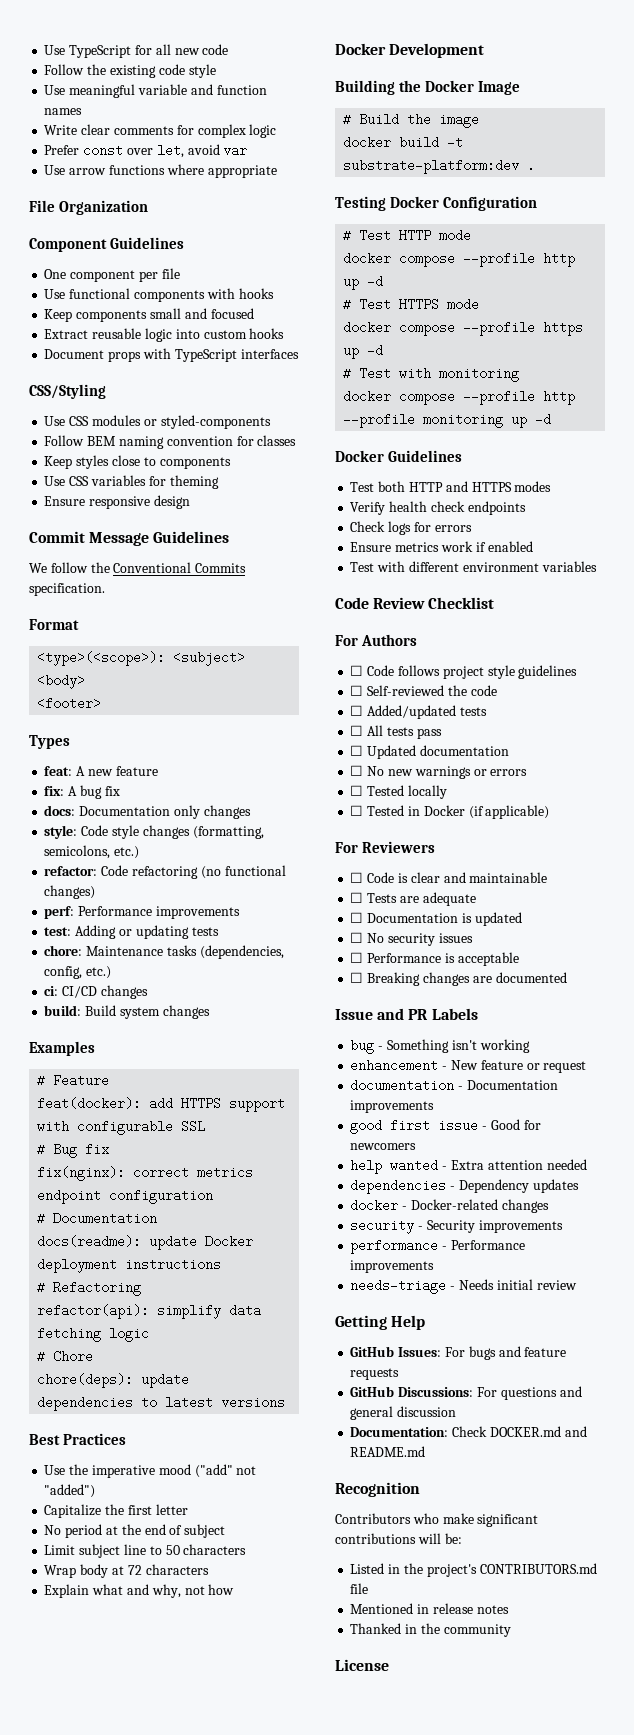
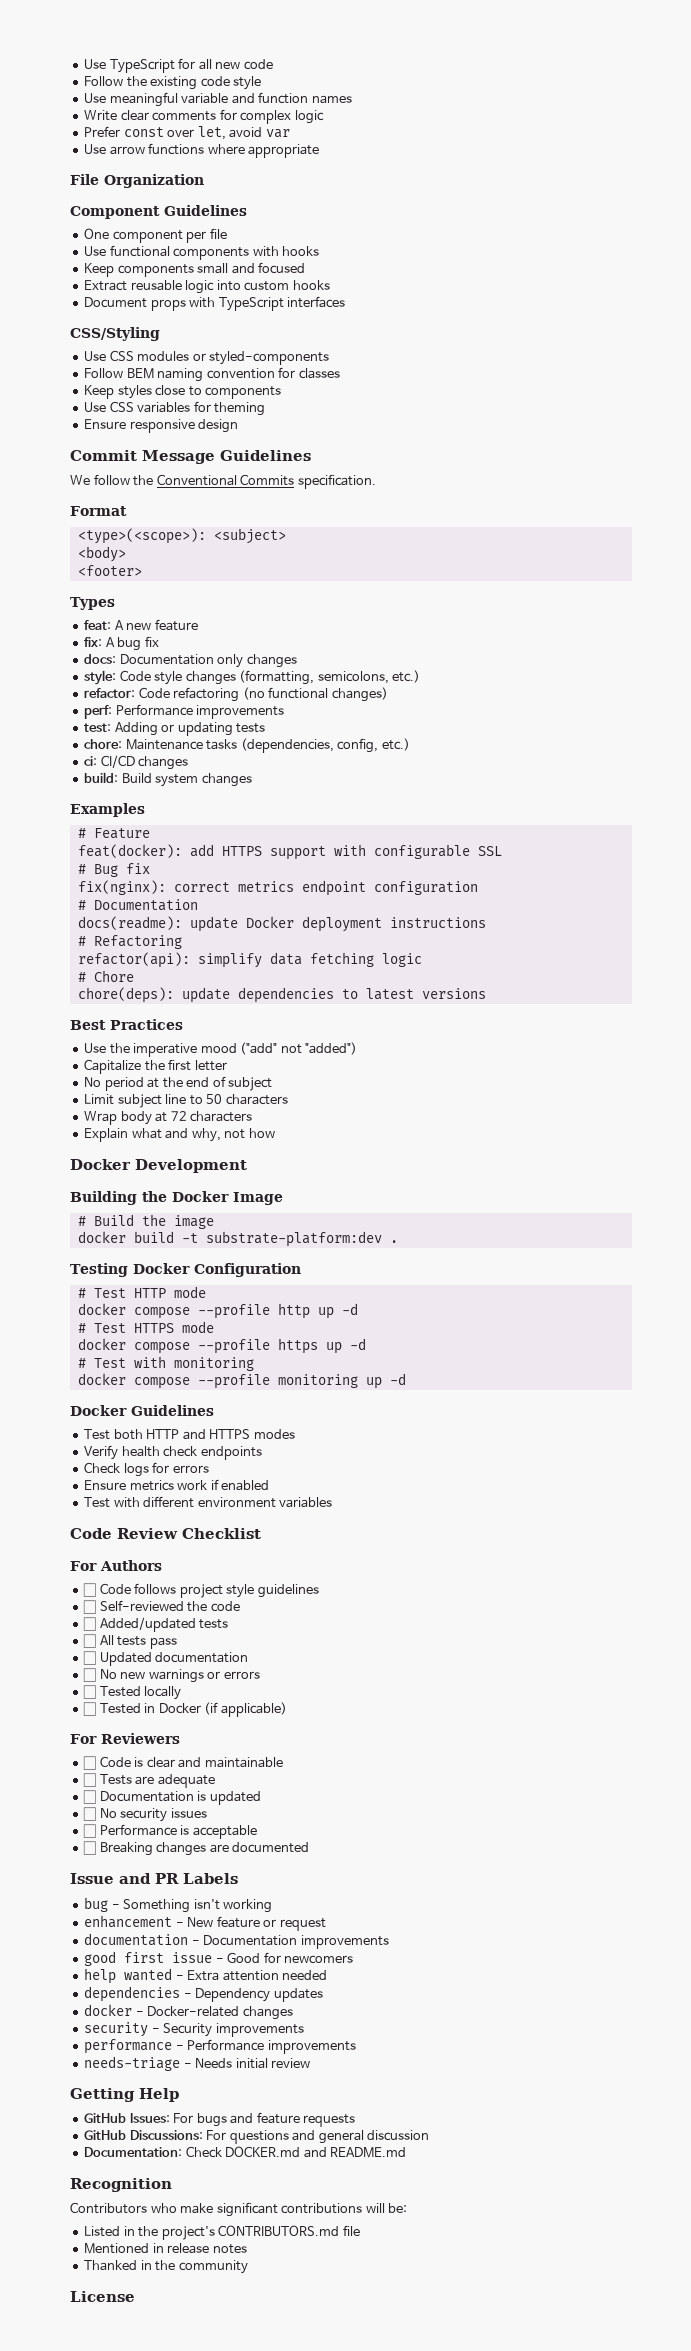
[543,391,576,405] [343,413,416,428] http --profile -> (270, 1381) none

